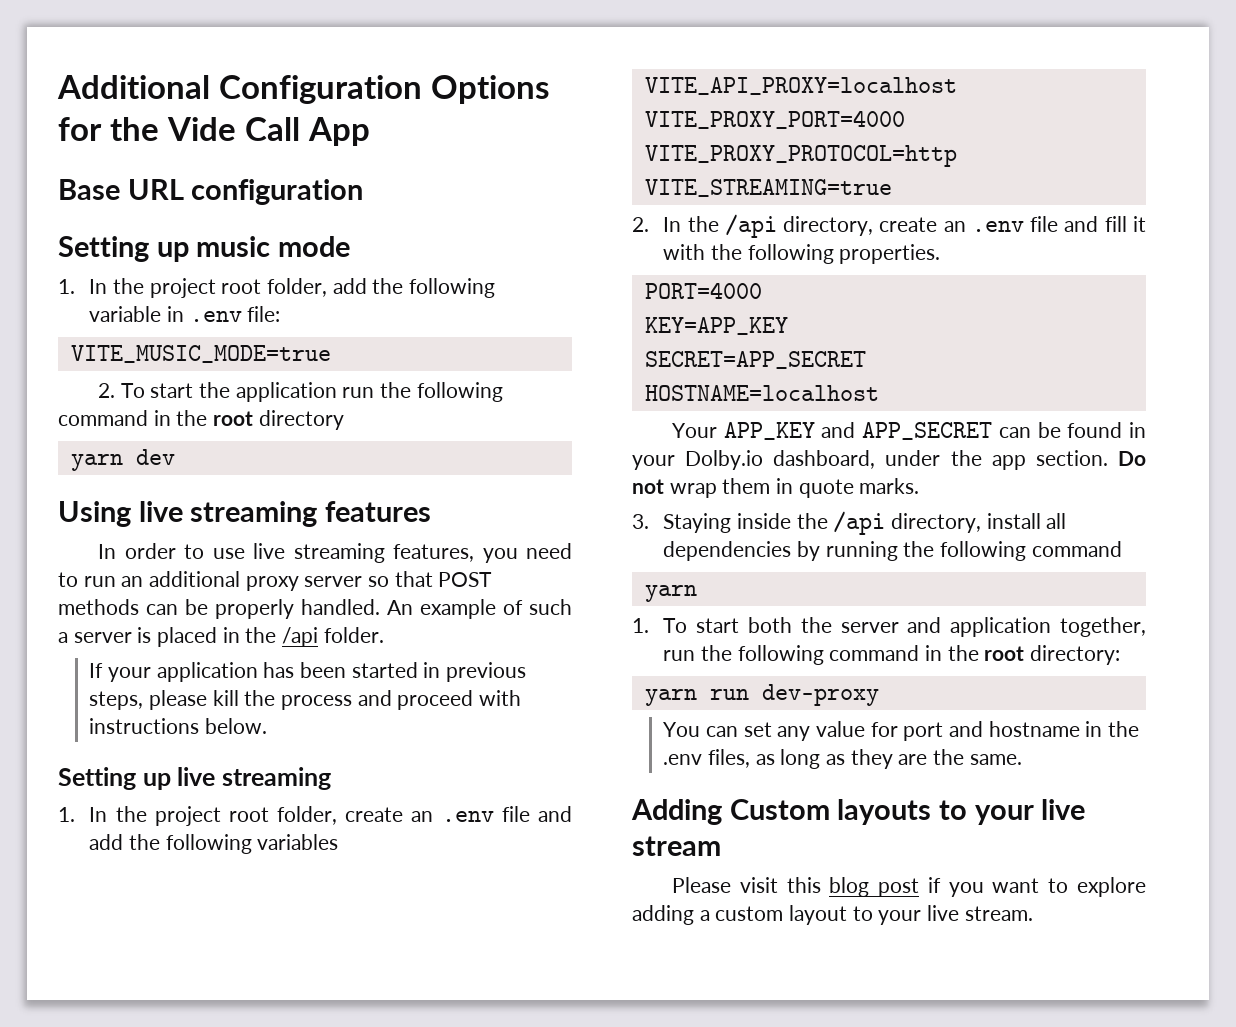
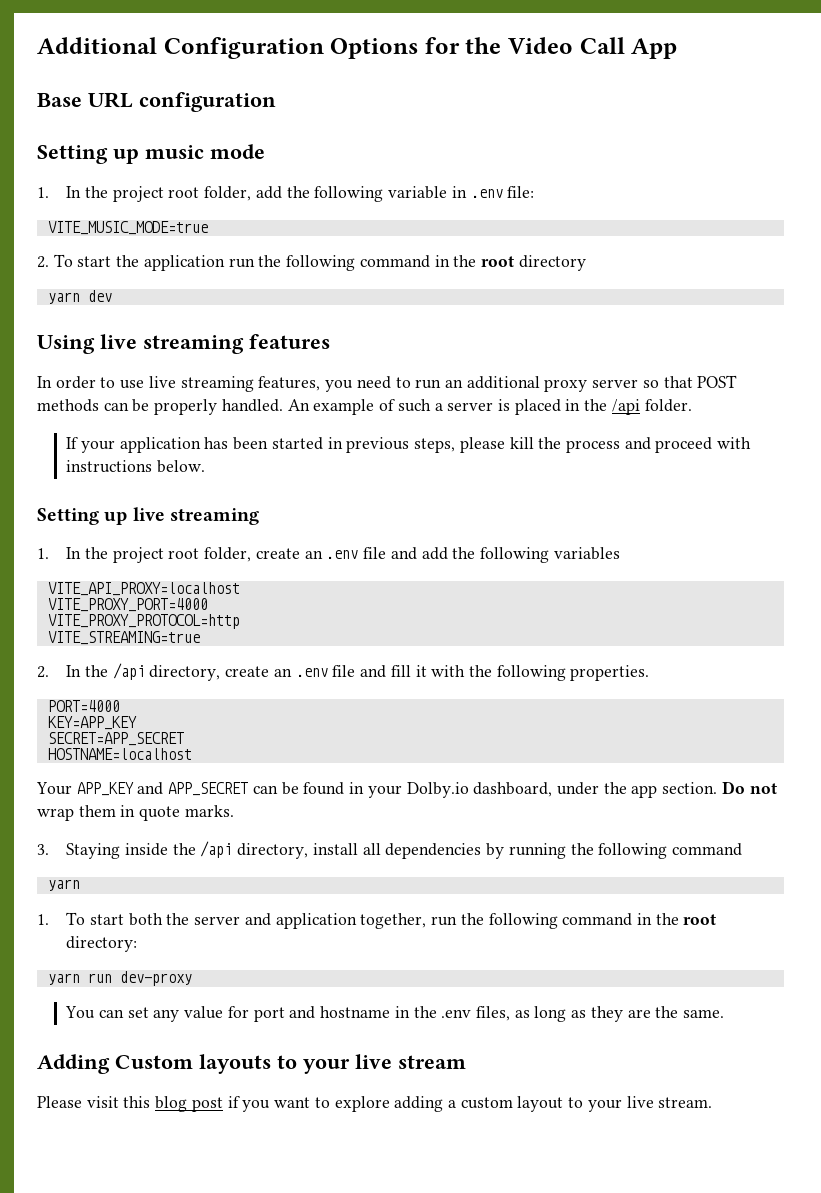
[166,117,236,141] Vide -> [508,37,574,54] Video

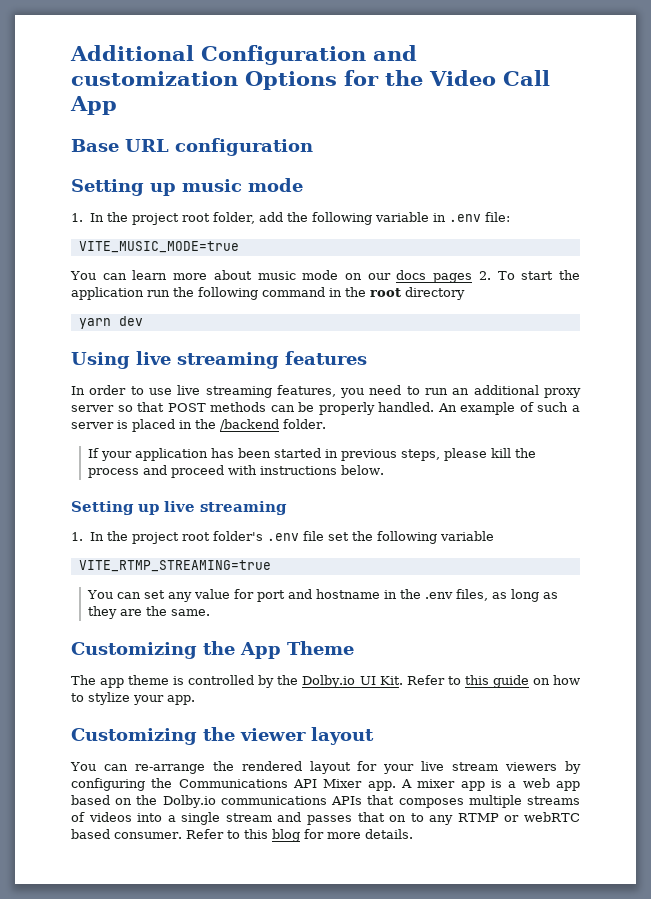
(324, 48) none -> [373,45,417,61] [71,71,238,86] and customization
(208, 228) none -> [70,270,473,283] You can learn more about music mode on our docs pages
[611,399,640,415] /api -> [220,419,279,431] /backend
[204,547,620,563] [47,582,240,596] [47,598,208,612] [47,614,240,629] [47,631,200,645] [37,663,650,681] [47,700,120,712] [47,716,137,730] [47,732,184,746] [47,748,192,760] [36,781,777,798] [37,805,234,821] [37,841,742,859] [47,879,80,891] [37,912,717,929] [66,936,138,952] [47,971,192,986] folder, create an .env file and add the following variables // VITE_API_PROXY=localhost // VITE_PROXY_PORT=4000 // VITE_PROXY_PROTOCOL=http // VITE_STREAMING=true // 2. In the /api directory, create an .env file and fill it with the following properties. // PORT=4000 // KEY=APP_KEY // SECRET=APP_SECRET // HOSTNAME=localhost // Your APP_KEY and APP_SECRET can be found in your Dolby.io dashboard, under the app section. Do not wrap them in quote marks. // 3. Staying inside the /api directory, install all dependencies by running the following command // yarn // 1. To start both the server and application together, run the following command in the root directory: // yarn run dev-proxy -> [212,531,494,544] [78,560,271,572] folder's .env file set the following variable // VITE_RTMP_STREAMING=true
[37,1054,466,1074] [37,1096,713,1112] Adding Custom layouts to your live stream // Please visit this blog post if you want to explore adding a custom layout to your live stream. -> [71,641,354,659] [71,675,580,688] [71,692,195,705] [71,727,374,745] [70,761,582,774] [71,778,580,791] [71,795,580,808] [71,812,580,825] [71,829,413,842] Customizing the App Theme // The app theme is controlled by the Dolby.io UI Kit. Refer to this guide on how to stylize your app. // Customizing the viewer layout // You can re-arrange the rendered layout for your live stream viewers by configuring the Communications API Mixer app. A mixer app is a web app based on the Dolby.io communications APIs that composes multiple streams of videos into a single stream and passes that on to any RTMP or webRTC based consumer. Refer to this blog for more details.

